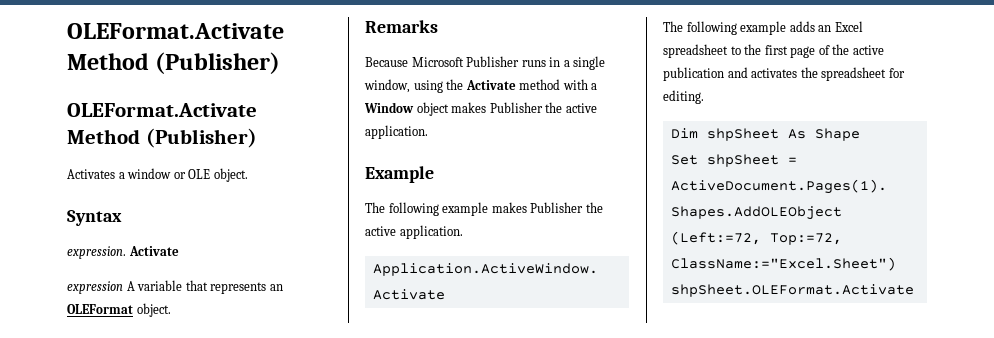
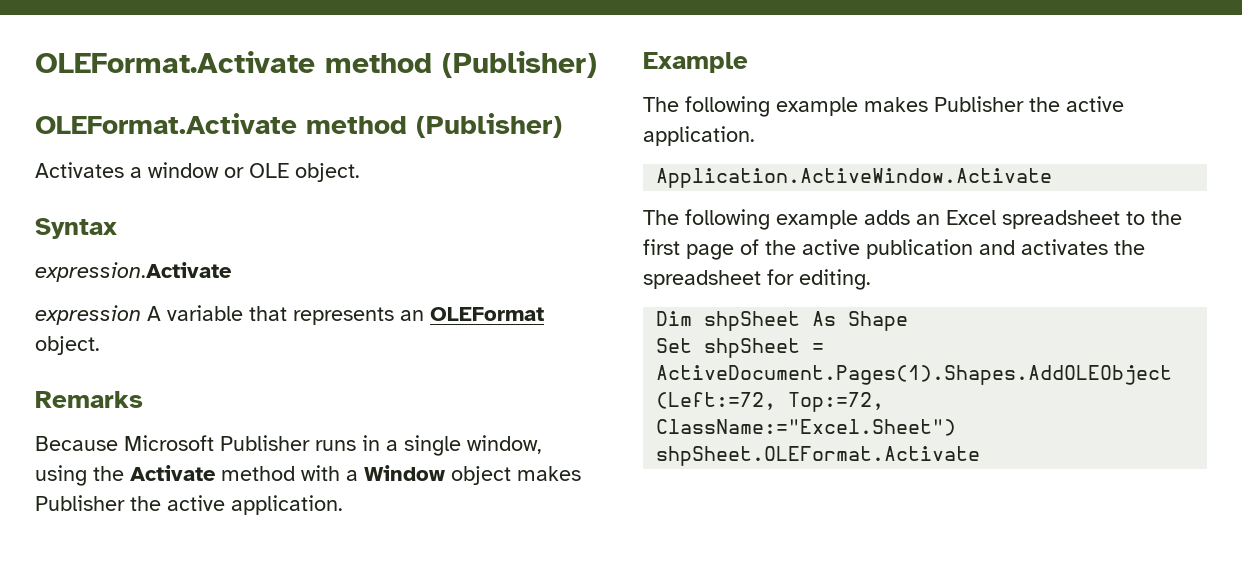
[67,23,284,39] [67,53,149,70] OLEFormat.Activate Method -> [35,51,432,73] OLEFormat.Activate method
[67,129,140,144] Method -> [306,116,407,134] method
[67,246,179,259] expression. Activate -> [35,262,232,282] expression.Activate

